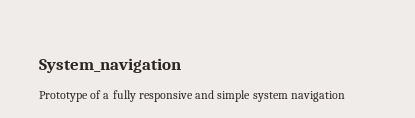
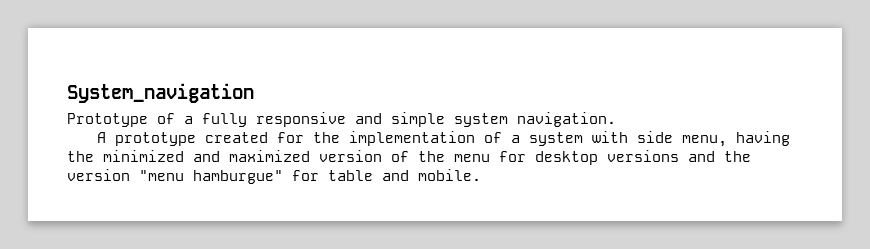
[290,91,345,102] navigation -> [517,112,616,127] [96,131,790,147] [67,150,751,165] [67,169,481,184] navigation. // A prototype created for the implementation of a system with side menu, having the minimized and maximized version of the menu for desktop versions and the version "menu hamburgue" for table and mobile.

